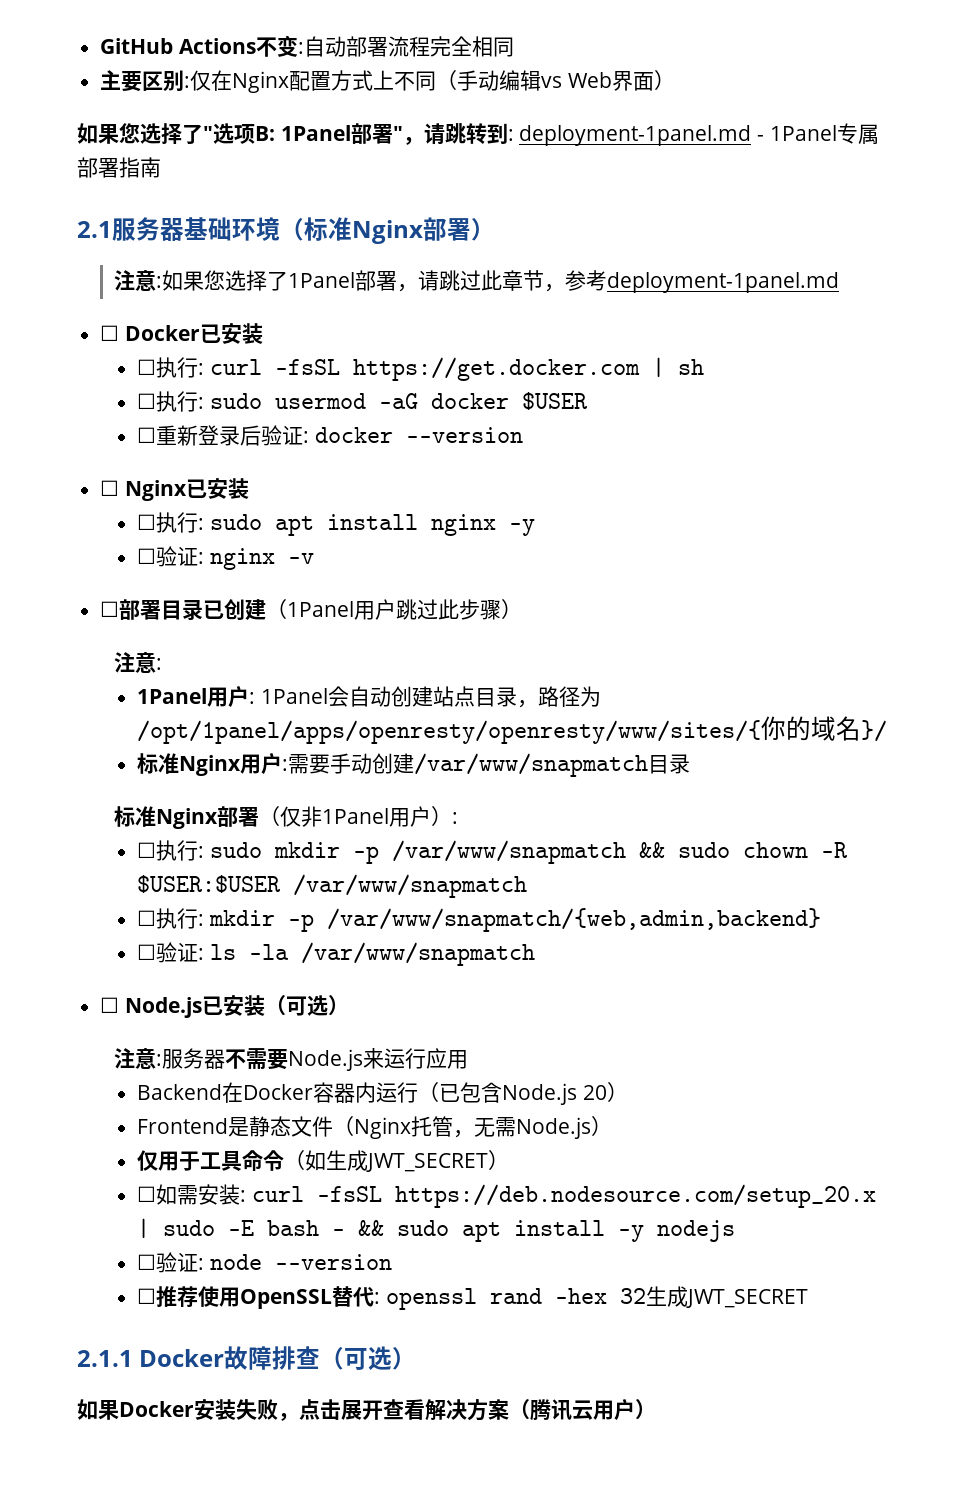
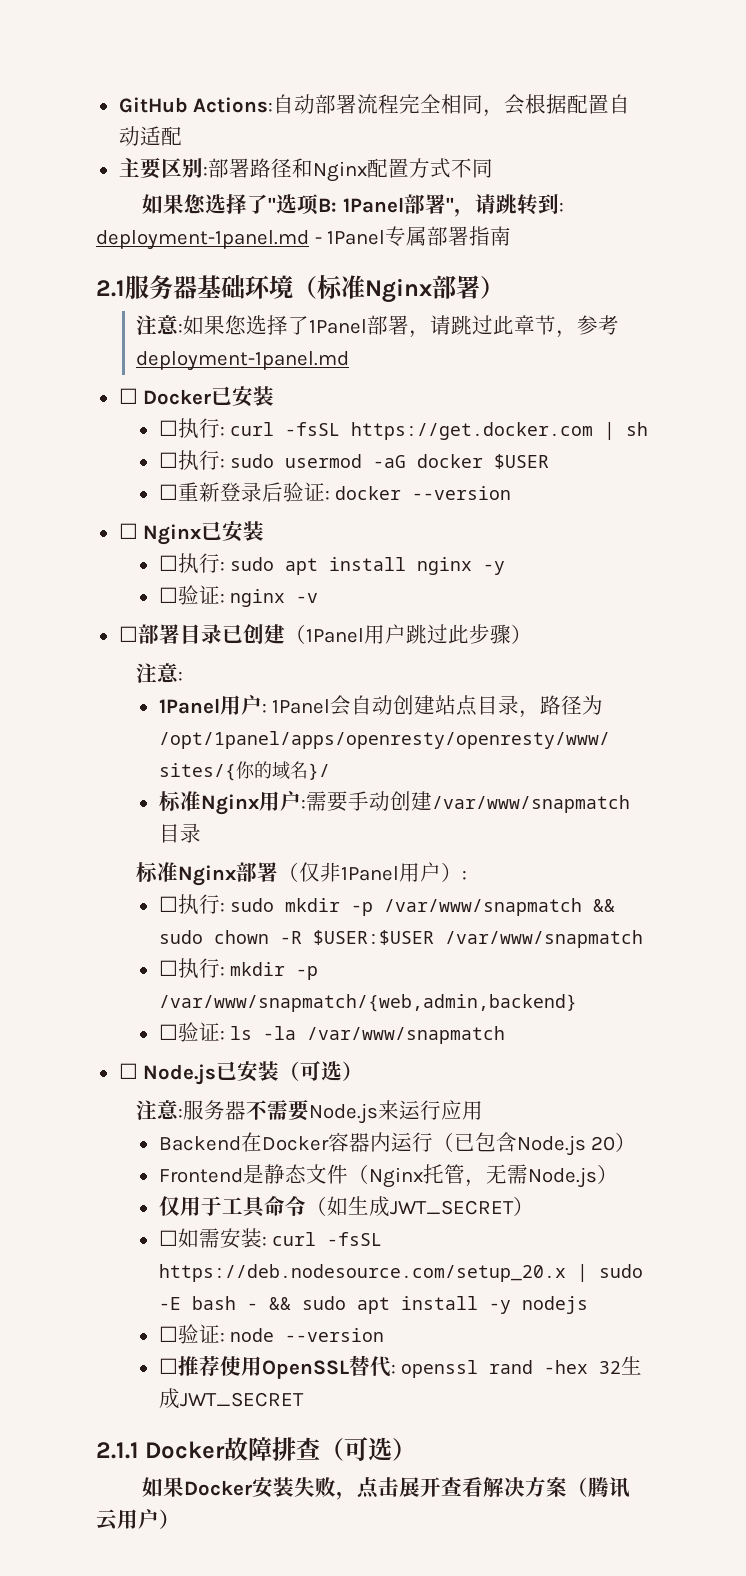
[178,35,304,57] Actions不变: -> [193,97,274,113] Actions:
(514, 47) none -> [483,94,631,117] [118,126,182,146] ，会根据配置自动适配
[190,70,233,91] 仅在 -> [207,158,313,178] 部署路径和
[373,70,395,90] 上 -> (451, 168) none
[436,70,675,91] （手动编辑vs Web界面） -> (493, 168) none

